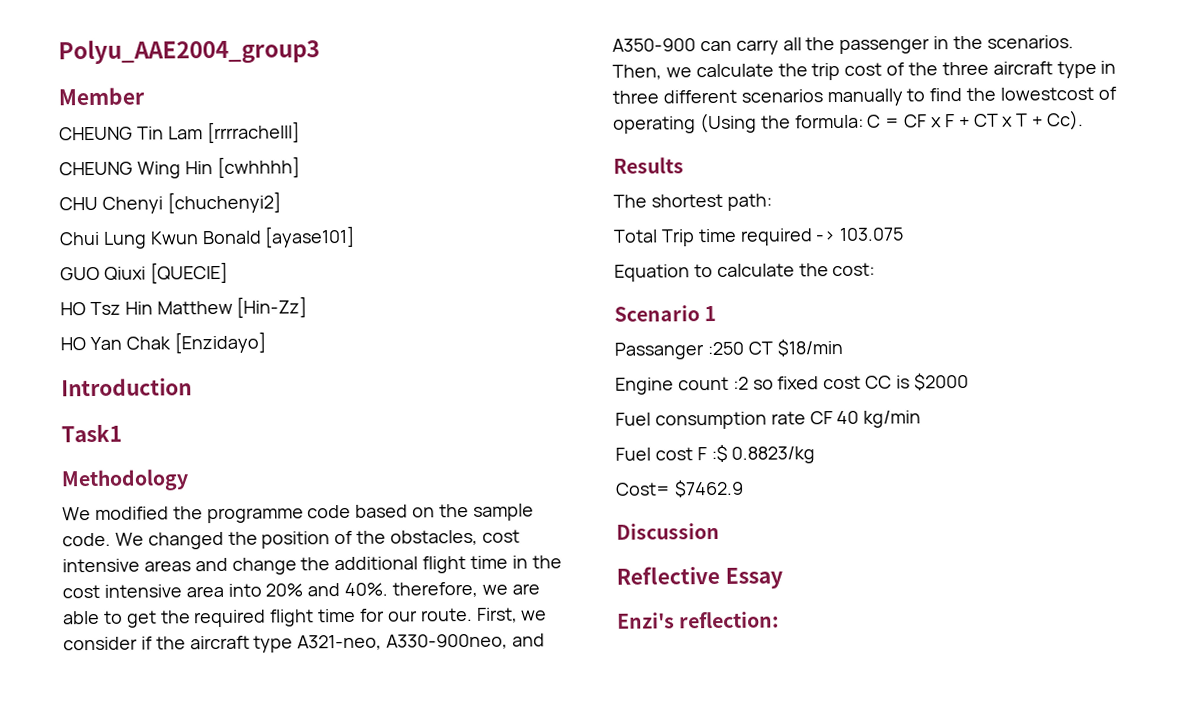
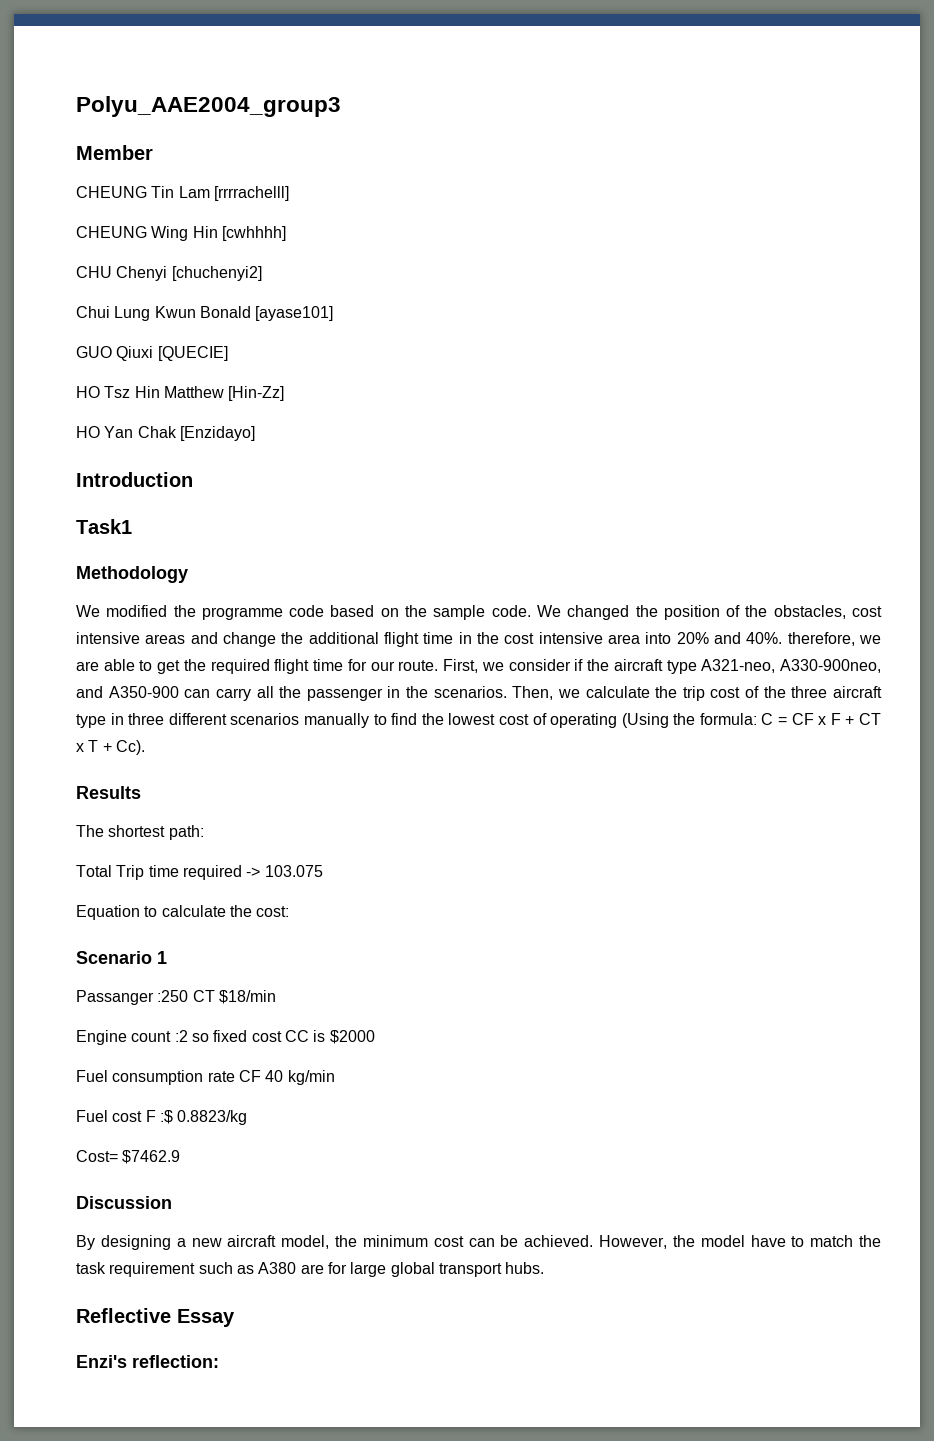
[1000,86,1095,101] lowestcost -> [448,713,529,725] lowest cost
(720, 531) none -> [76,1235,882,1250] [76,1262,545,1277] // By designing a new aircraft model, the minimum cost can be achieved. However, the model have to match the task requirement such as A380 are for large global transport hubs.

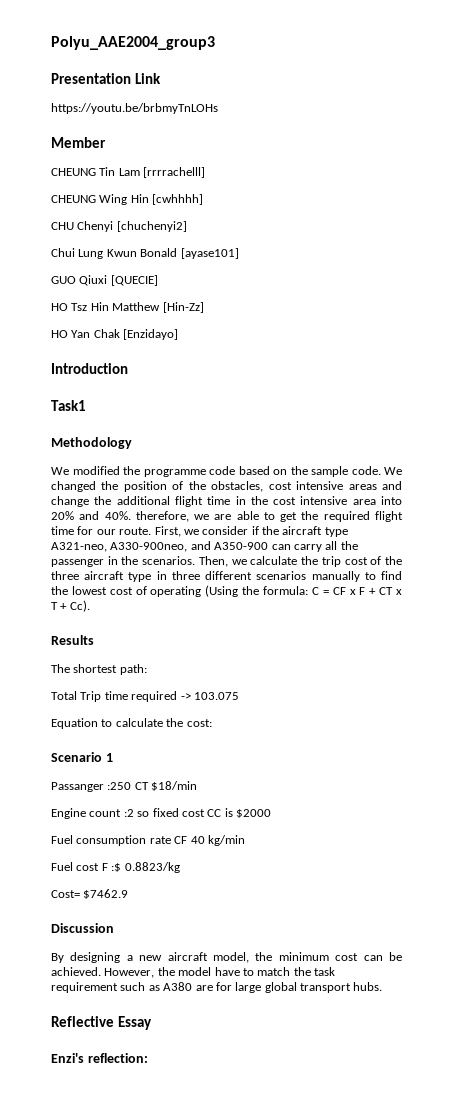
(341, 106) none -> [51,73,161,84] [51,103,218,114] // Presentation Link // https://youtu.be/brbmyTnLOHs

